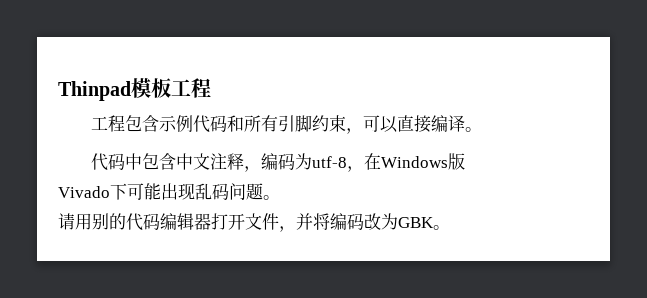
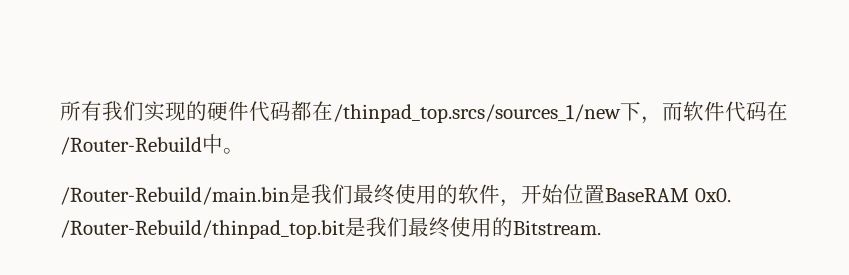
[58,78,211,101] [91,115,483,134] [91,153,466,172] [58,183,280,200] [58,213,450,232] Thinpad模板工程 // 工程包含示例代码和所有引脚约束，可以直接编译。 // 代码中包含中文注释，编码为utf-8，在Windows版Vivado下可能出现乱码问题。 // 请用别的代码编辑器打开文件，并将编码改为GBK。 -> [60,100,789,125] [59,133,244,155] [59,183,731,208] [59,216,601,239] 所有我们实现的硬件代码都在/thinpad_top.srcs/sources_1/new下，而软件代码在/Router-Rebuild中。 // /Router-Rebuild/main.bin是我们最终使用的软件，开始位置BaseRAM 0x0. /Router-Rebuild/thinpad_top.bit是我们最终使用的Bitstream.

